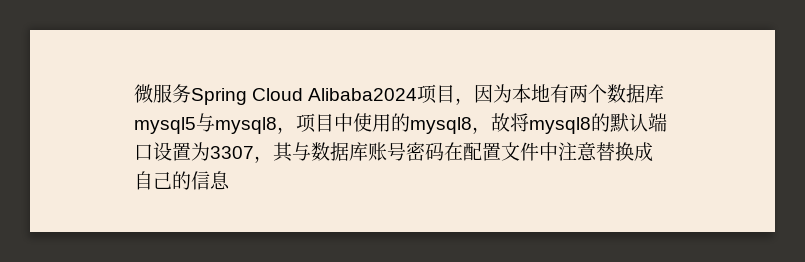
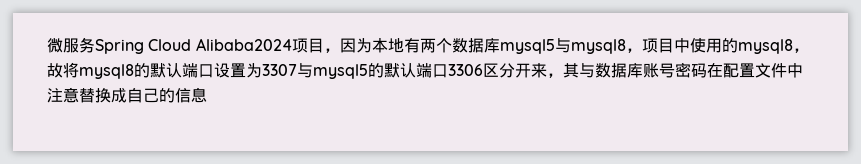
(254, 152) none -> [297,63,547,79] 与mysql5的默认端口3306区分开来

